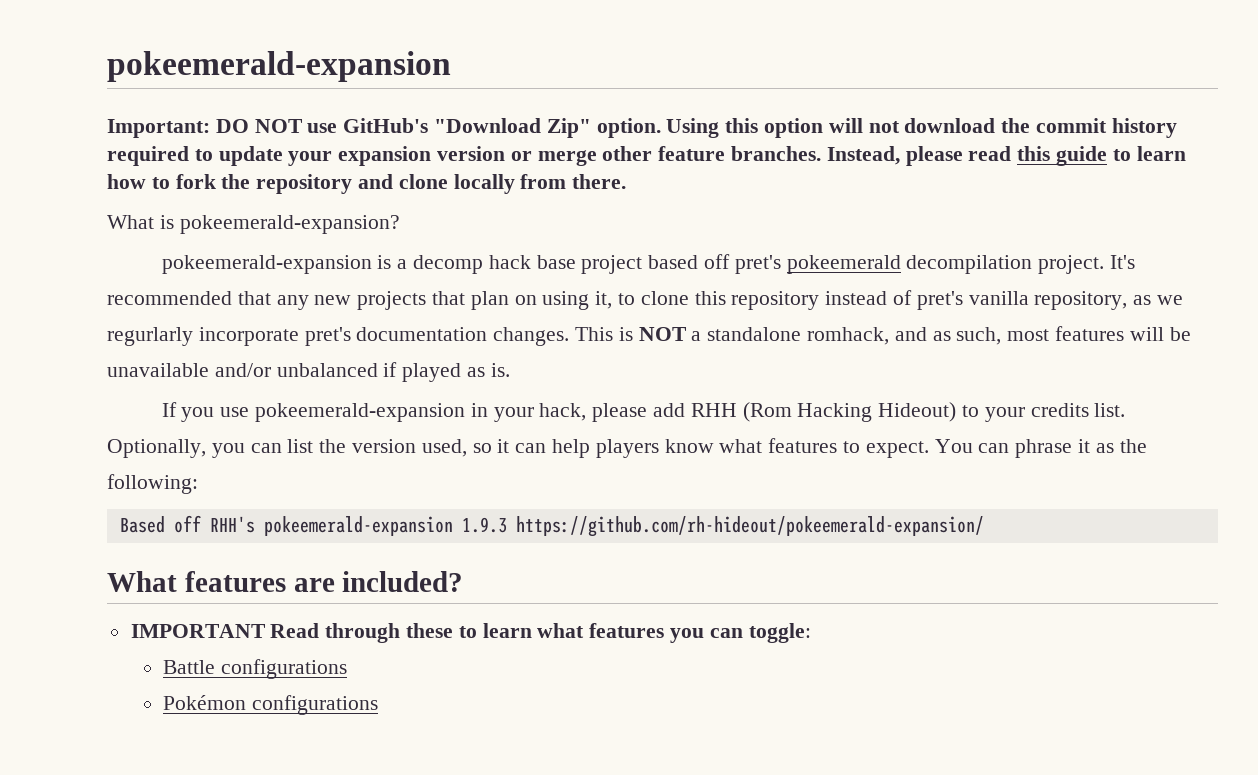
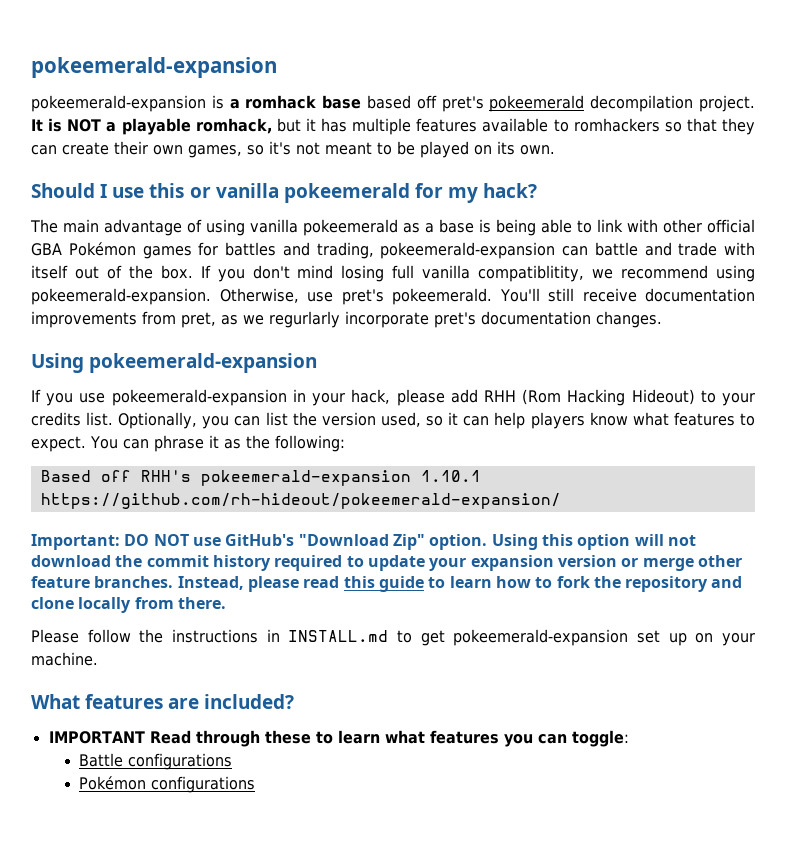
[107,51,451,82] pokeemerald-expansion -> [31,57,277,78] [31,95,755,112] [31,118,755,135] [31,141,555,158] [31,183,538,203] [30,219,755,236] [31,242,755,259] [31,265,755,282] [31,288,755,305] [31,311,662,328] [31,353,318,373] [31,389,755,406] [31,412,756,429] [31,435,345,452] [40,470,481,486] [40,493,561,509] pokeemerald-expansion // pokeemerald-expansion is a romhack base based off pret's pokeemerald decompilation project. It is NOT a playable romhack, but it has multiple features available to romhackers so that they can create their own games, so it's not meant to be played on its own. // Should I use this or vanilla pokeemerald for my hack? // The main advantage of using vanilla pokeemerald as a base is being able to link with other official GBA Pokémon games for battles and trading, pokeemerald-expansion can battle and trade with itself out of the box. If you don't mind losing full vanilla compatiblitity, we recommend using pokeemerald-expansion. Otherwise, use pret's pokeemerald. You'll still receive documentation improvements from pret, as we regurlarly incorporate pret's documentation changes. // Using pokeemerald-expansion // If you use pokeemerald-expansion in your hack, please add RHH (Rom Hacking Hideout) to your credits list. Optionally, you can list the version used, so it can help players know what features to expect. You can phrase it as the following: // Based off RHH's pokeemerald-expansion 1.10.1 https://github.com/rh-hideout/pokeemerald-expansion/
[107,215,400,234] [161,254,1136,274] [107,290,1184,310] [107,326,1191,346] [107,362,510,382] [161,402,1126,422] [107,438,1147,458] [107,474,198,494] [119,515,984,537] What is pokeemerald-expansion? // pokeemerald-expansion is a decomp hack base project based off pret's pokeemerald decompilation project. It's recommended that any new projects that plan on using it, to clone this repository instead of pret's vanilla repository, as we regurlarly incorporate pret's documentation changes. This is NOT a standalone romhack, and as such, most features will be unavailable and/or unbalanced if played as is. // If you use pokeemerald-expansion in your hack, please add RHH (Rom Hacking Hideout) to your credits list. Optionally, you can list the version used, so it can help players know what features to expect. You can phrase it as the following: // Based off RHH's pokeemerald-expansion 1.9.3 https://github.com/rh-hideout/pokeemerald-expansion/ -> [31,629,755,646] [31,652,98,666] Please follow the instructions in INSTALL.md to get pokeemerald-expansion set up on your machine.

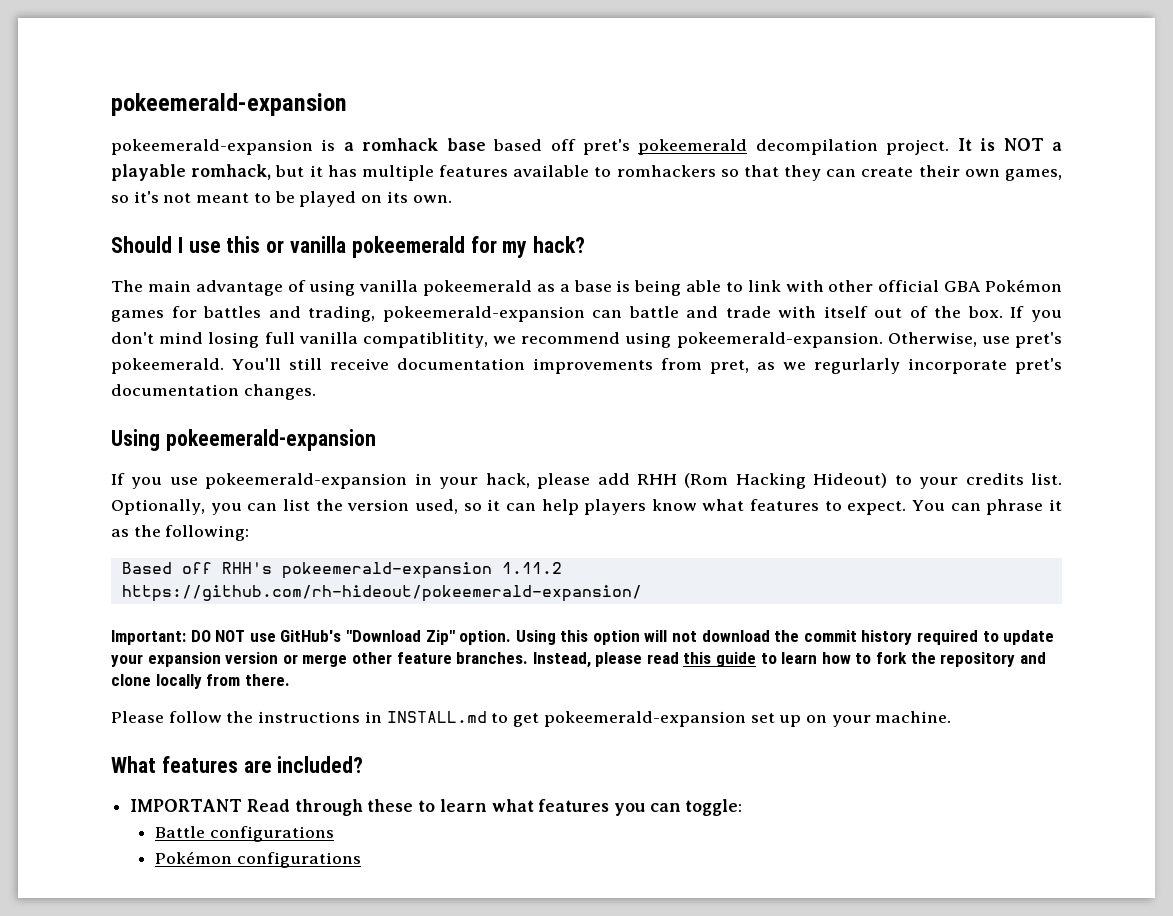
[420,470,481,482] 1.10.1 -> [501,562,562,574] 1.11.2

